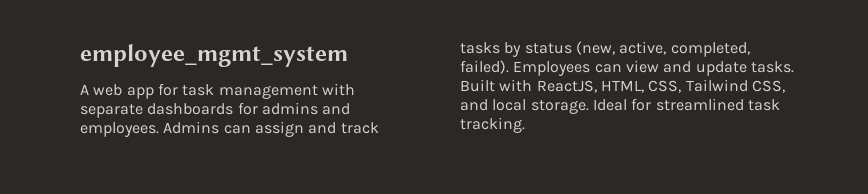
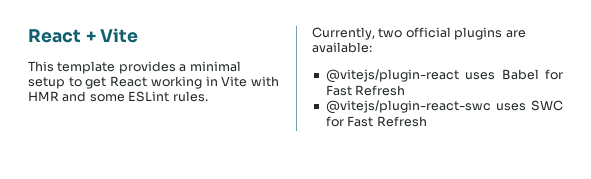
[80,44,348,67] [80,83,355,99] [80,102,351,118] [80,121,379,137] [460,41,750,57] [460,60,794,76] [460,79,785,93] [460,98,780,114] [460,117,525,133] employee_mgmt_system // A web app for task management with separate dashboards for admins and employees. Admins can assign and track tasks by status (new, active, completed, failed). Employees can view and update tasks. Built with ReactJS, HTML, CSS, Tailwind CSS, and local storage. Ideal for streamlined task tracking. -> [28,28,139,43] [28,61,241,74] [28,76,279,89] [28,91,208,102] [312,27,526,40] [312,42,372,53] [325,69,563,83] [325,85,406,96] [325,100,563,114] [325,116,427,127] React + Vite // This template provides a minimal setup to get React working in Vite with HMR and some ESLint rules. // Currently, two official plugins are available: // @vitejs/plugin-react uses Babel for Fast Refresh // @vitejs/plugin-react-swc uses SWC for Fast Refresh

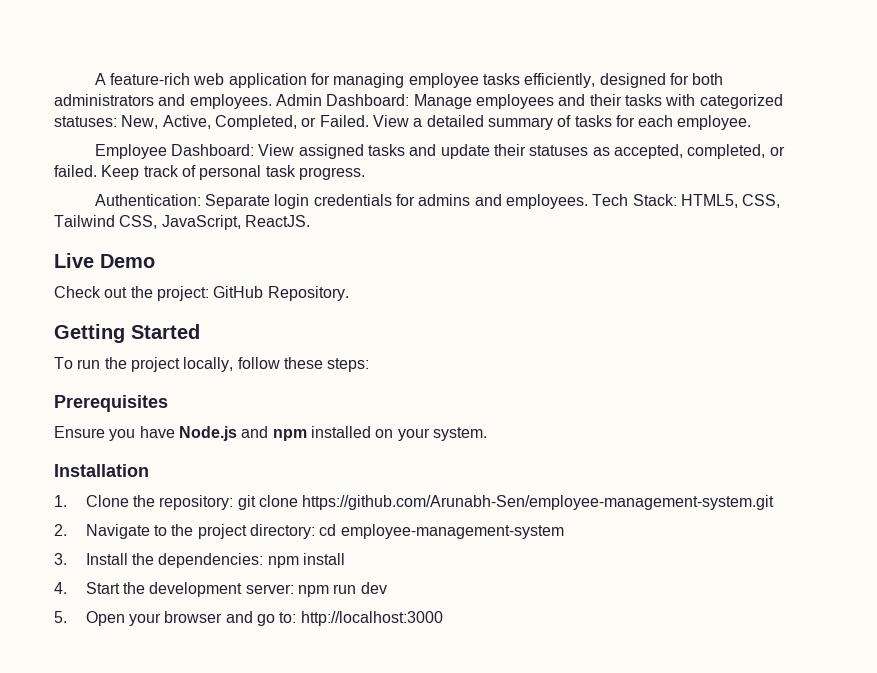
[28,28,139,43] [28,61,241,74] [28,76,279,89] [28,91,208,102] [312,27,526,40] [312,42,372,53] [325,69,563,83] [325,85,406,96] [325,100,563,114] [325,116,427,127] React + Vite // This template provides a minimal setup to get React working in Vite with HMR and some ESLint rules. // Currently, two official plugins are available: // @vitejs/plugin-react uses Babel for Fast Refresh // @vitejs/plugin-react-swc uses SWC for Fast Refresh -> [94,73,724,88] [54,94,783,109] [54,115,752,130] [94,144,785,159] [54,165,365,180] [94,194,781,209] [54,215,310,230] [54,253,155,268] [54,286,349,301] [54,324,200,343] [54,357,370,372] [54,395,168,412] [54,426,487,441] [54,464,149,477] [54,495,775,510] [54,524,564,539] [54,553,345,568] [54,582,387,597] [54,611,443,626] A feature-rich web application for managing employee tasks efficiently, designed for both administrators and employees. Admin Dashboard: Manage employees and their tasks with categorized statuses: New, Active, Completed, or Failed. View a detailed summary of tasks for each employee. // Employee Dashboard: View assigned tasks and update their statuses as accepted, completed, or failed. Keep track of personal task progress. // Authentication: Separate login credentials for admins and employees. Tech Stack: HTML5, CSS, Tailwind CSS, JavaScript, ReactJS. // Live Demo // Check out the project: GitHub Repository. // Getting Started // To run the project locally, follow these steps: // Prerequisites // Ensure you have Node.js and npm installed on your system. // Installation // 1. Clone the repository: git clone https://github.com/Arunabh-Sen/employee-management-system.git // 2. Navigate to the project directory: cd employee-management-system // 3. Install the dependencies: npm install // 4. Start the development server: npm run dev // 5. Open your browser and go to: http://localhost:3000

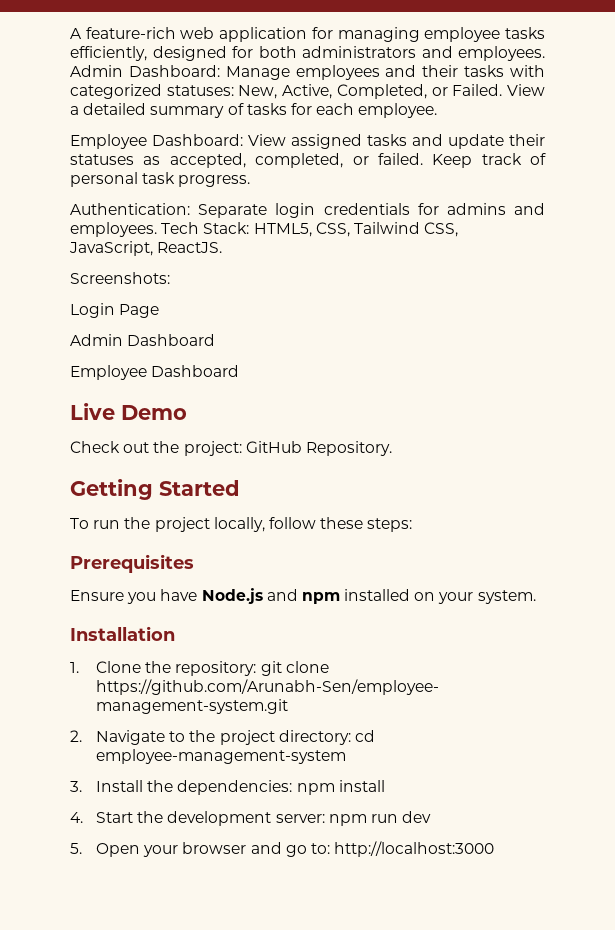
(310, 221) none -> [70,272,170,284] [70,303,160,318] [70,334,216,346] [70,365,240,380] // Screenshots: // Login Page // Admin Dashboard // Employee Dashboard

